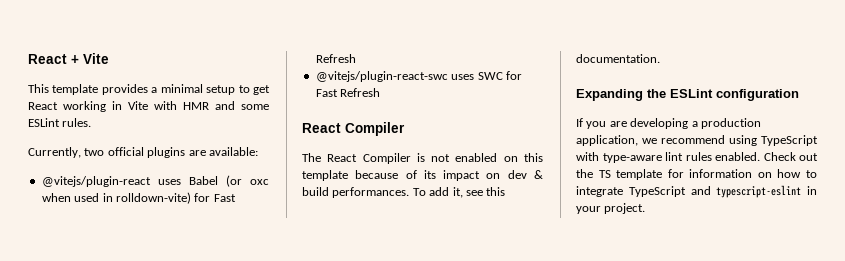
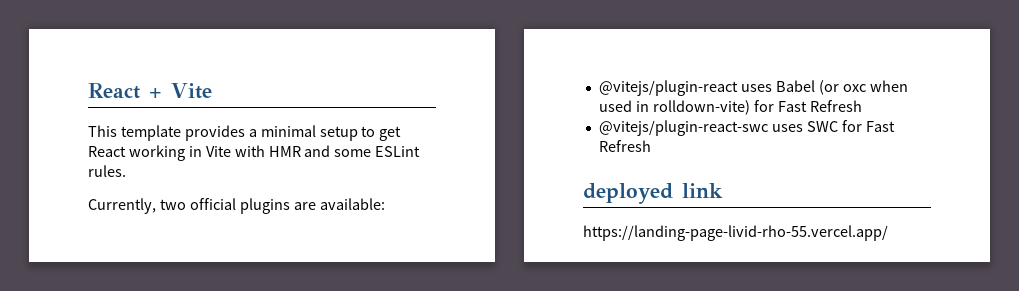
[302,122,405,136] [302,153,543,164] [302,170,543,181] [302,187,506,198] [576,54,660,63] [576,89,799,101] [576,118,761,129] [576,135,818,146] [576,152,818,163] [576,169,817,180] [576,185,817,198] [576,203,646,214] React Compiler // The React Compiler is not enabled on this template because of its impact on dev & build performances. To add it, see this documentation. // Expanding the ESLint configuration // If you are developing a production application, we recommend using TypeScript with type-aware lint rules enabled. Check out the TS template for information on how to integrate TypeScript and typescript-eslint in your project. -> [583,183,723,204] [583,225,888,241] deployed link // https://landing-page-livid-rho-55.vercel.app/

